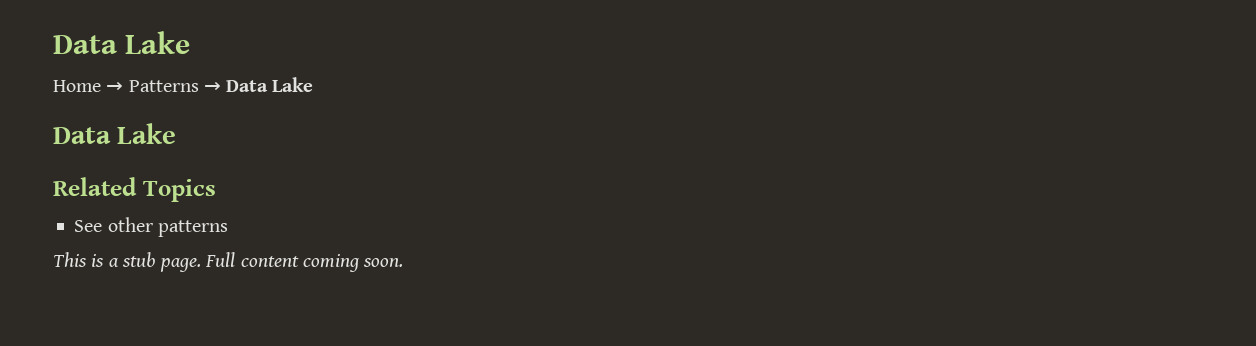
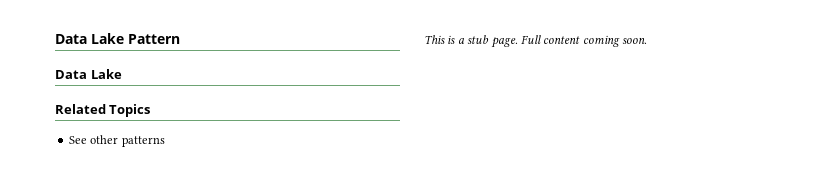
[53,31,191,54] [53,77,314,92] Data Lake // Home → Patterns → Data Lake -> [55,33,180,44] Data Lake Pattern

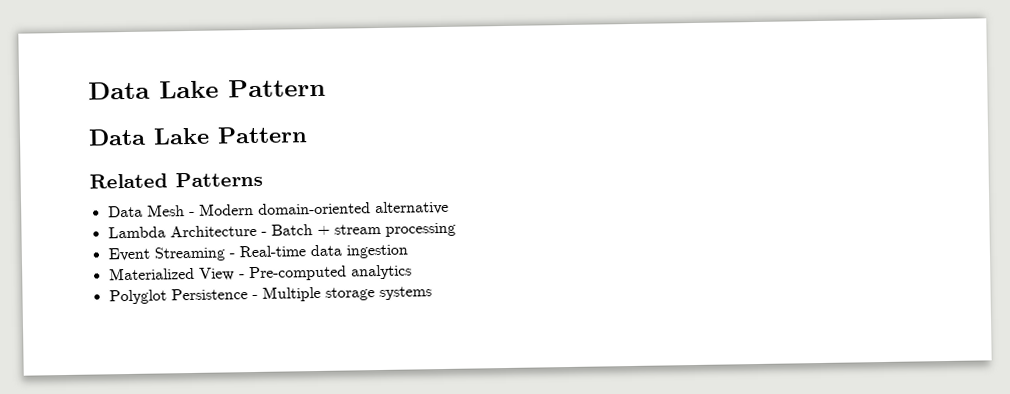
(122, 74) none -> [217,126,308,144] Pattern
[109,104,151,117] [68,135,165,147] [424,35,647,48] Topics // See other patterns // This is a stub page. Full content coming soon. -> [175,171,263,188] [107,200,449,218] [107,222,456,239] [107,244,408,262] [108,264,412,282] [108,285,432,305] Patterns // Data Mesh - Modern domain-oriented alternative // Lambda Architecture - Batch + stream processing // Event Streaming - Real-time data ingestion // Materialized View - Pre-computed analytics // Polyglot Persistence - Multiple storage systems

